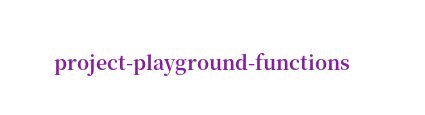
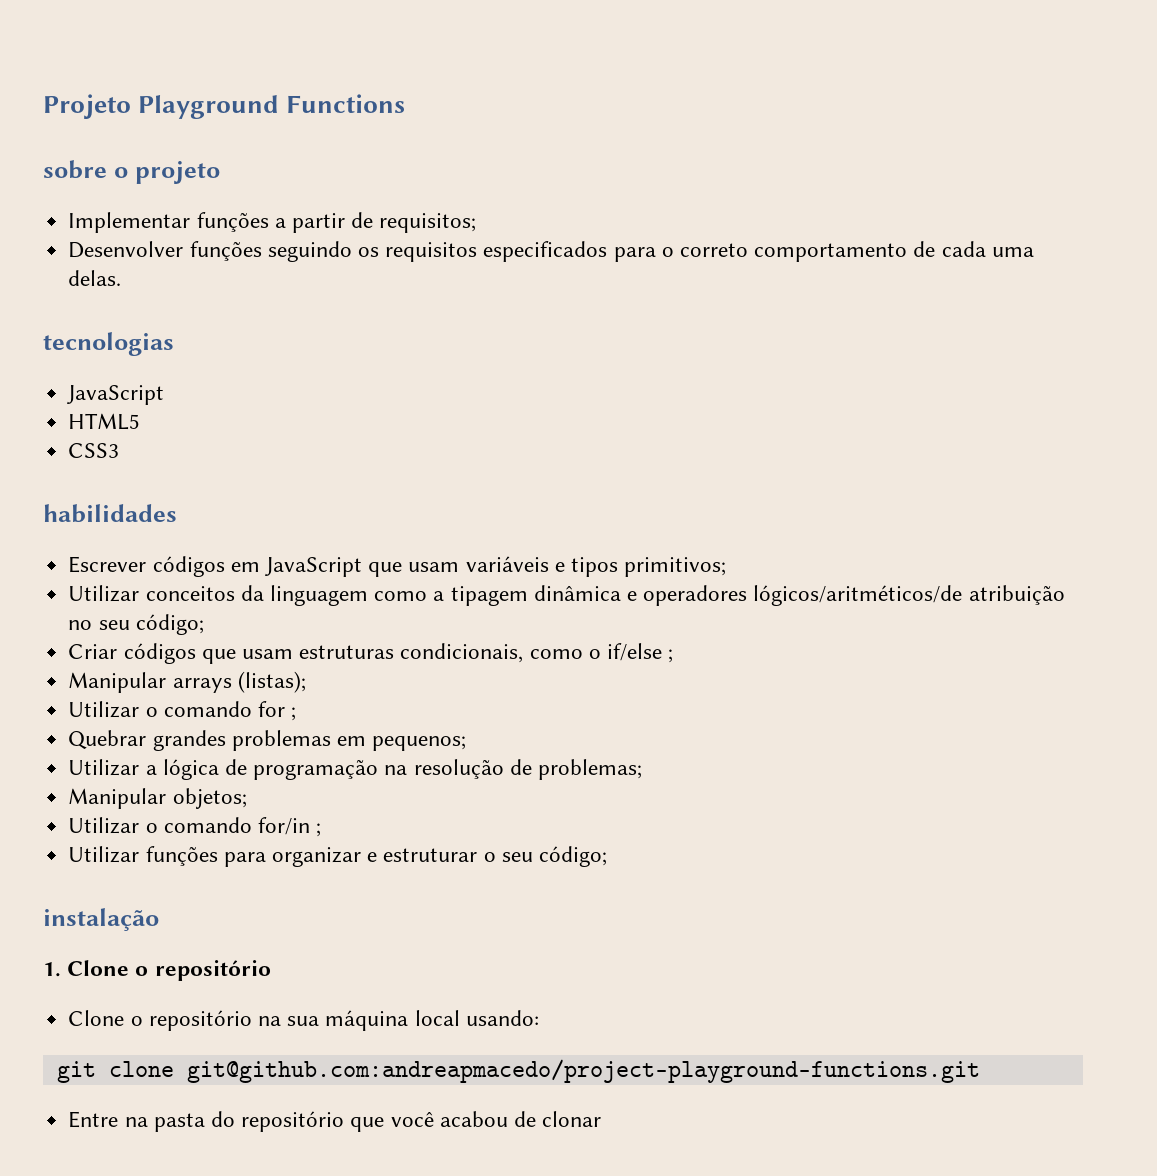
[54,53,350,76] project-playground-functions -> [43,94,406,119] [43,160,220,184] [68,212,477,233] [68,241,1034,262] [68,270,122,286] [43,332,174,356] [67,385,165,405] [68,413,141,430] [68,443,120,458] [43,504,177,523] [68,556,727,577] [68,585,1065,606] [68,614,204,635] [68,643,674,664] [68,671,306,693] [68,701,297,721] [68,730,467,751] [68,759,642,780] [68,788,247,809] [68,817,322,837] [68,846,607,867] [43,908,159,931] [43,960,271,981] [68,1010,539,1031] [56,1059,980,1083] [68,1111,602,1132] Projeto Playground Functions // sobre o projeto // Implementar funções a partir de requisitos; // Desenvolver funções seguindo os requisitos especificados para o correto comportamento de cada uma delas. // tecnologias // JavaScript // HTML5 // CSS3 // habilidades // Escrever códigos em JavaScript que usam variáveis e tipos primitivos; // Utilizar conceitos da linguagem como a tipagem dinâmica e operadores lógicos/aritméticos/de atribuição no seu código; // Criar códigos que usam estruturas condicionais, como o if/else ; // Manipular arrays (listas); // Utilizar o comando for ; // Quebrar grandes problemas em pequenos; // Utilizar a lógica de programação na resolução de problemas; // Manipular objetos; // Utilizar o comando for/in ; // Utilizar funções para organizar e estruturar o seu código; // instalação // 1. Clone o repositório // Clone o repositório na sua máquina local usando: // git clone git@github.com:andreapmacedo/project-playground-functions.git // Entre na pasta do repositório que você acabou de clonar

